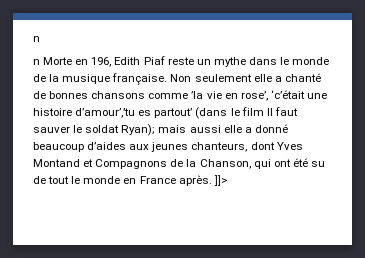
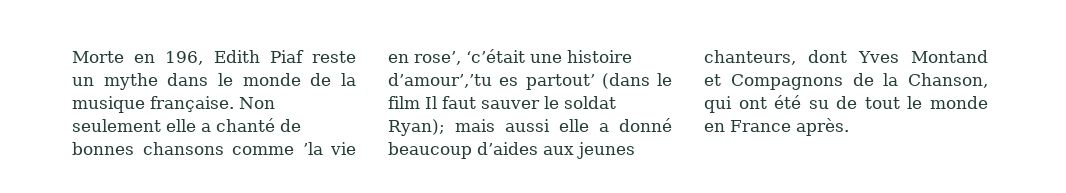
[33,36,40,42] [33,59,40,65] n // n -> (72, 57) none
[213,175,228,186] ]]> -> (849, 127) none

